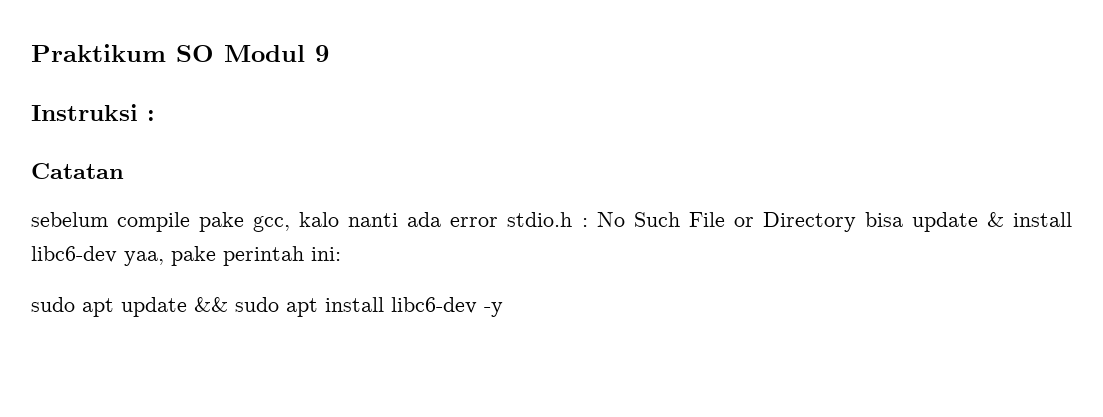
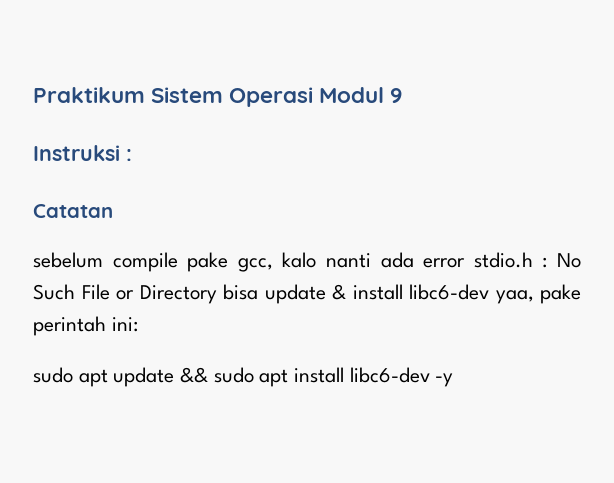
[176,45,214,62] SO -> [151,87,314,107] Sistem Operasi

